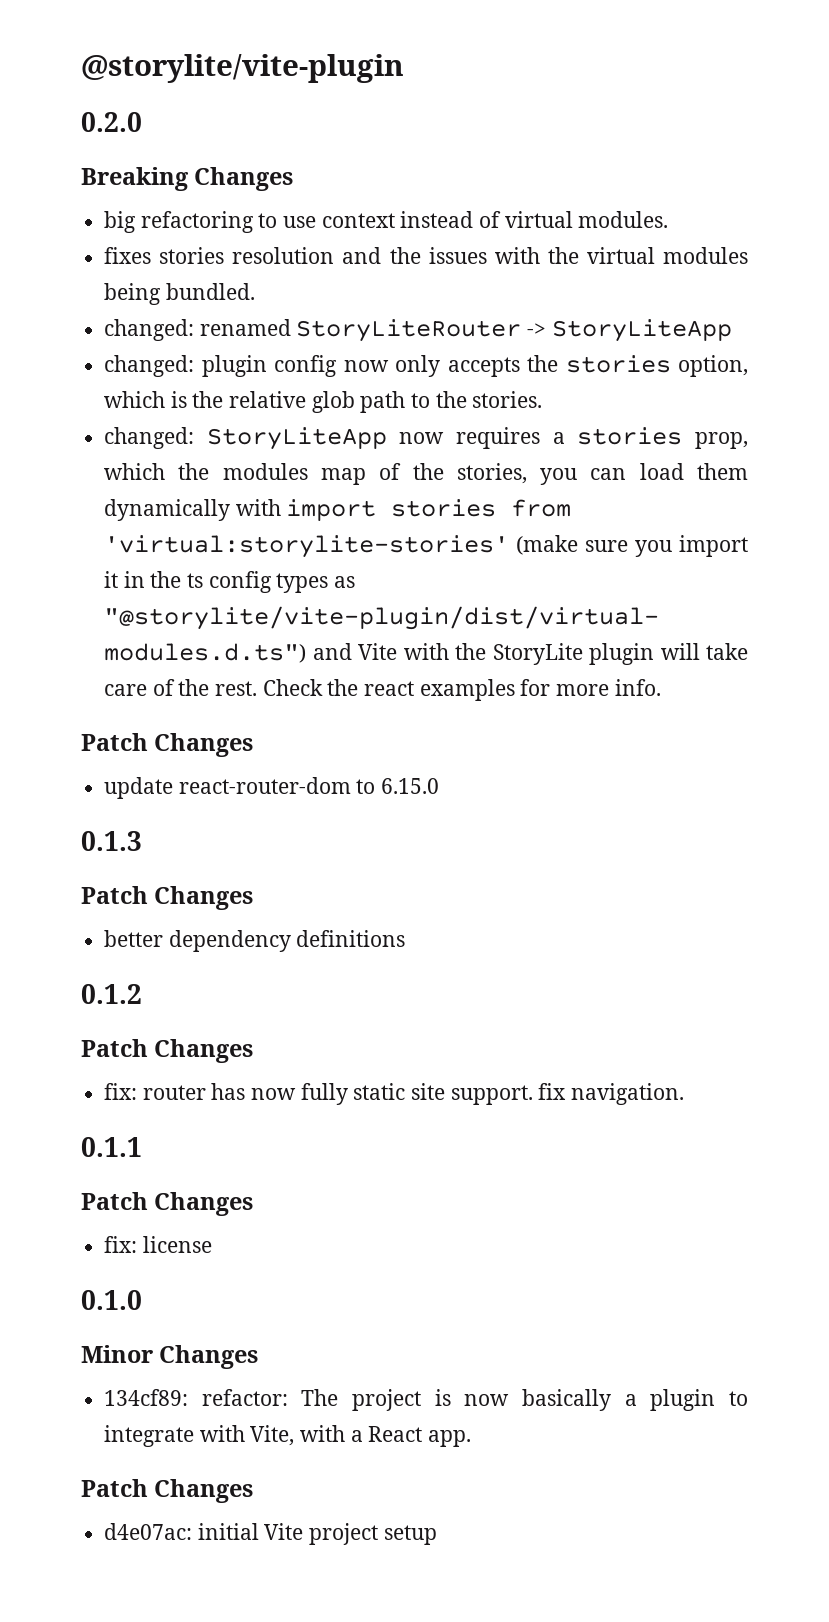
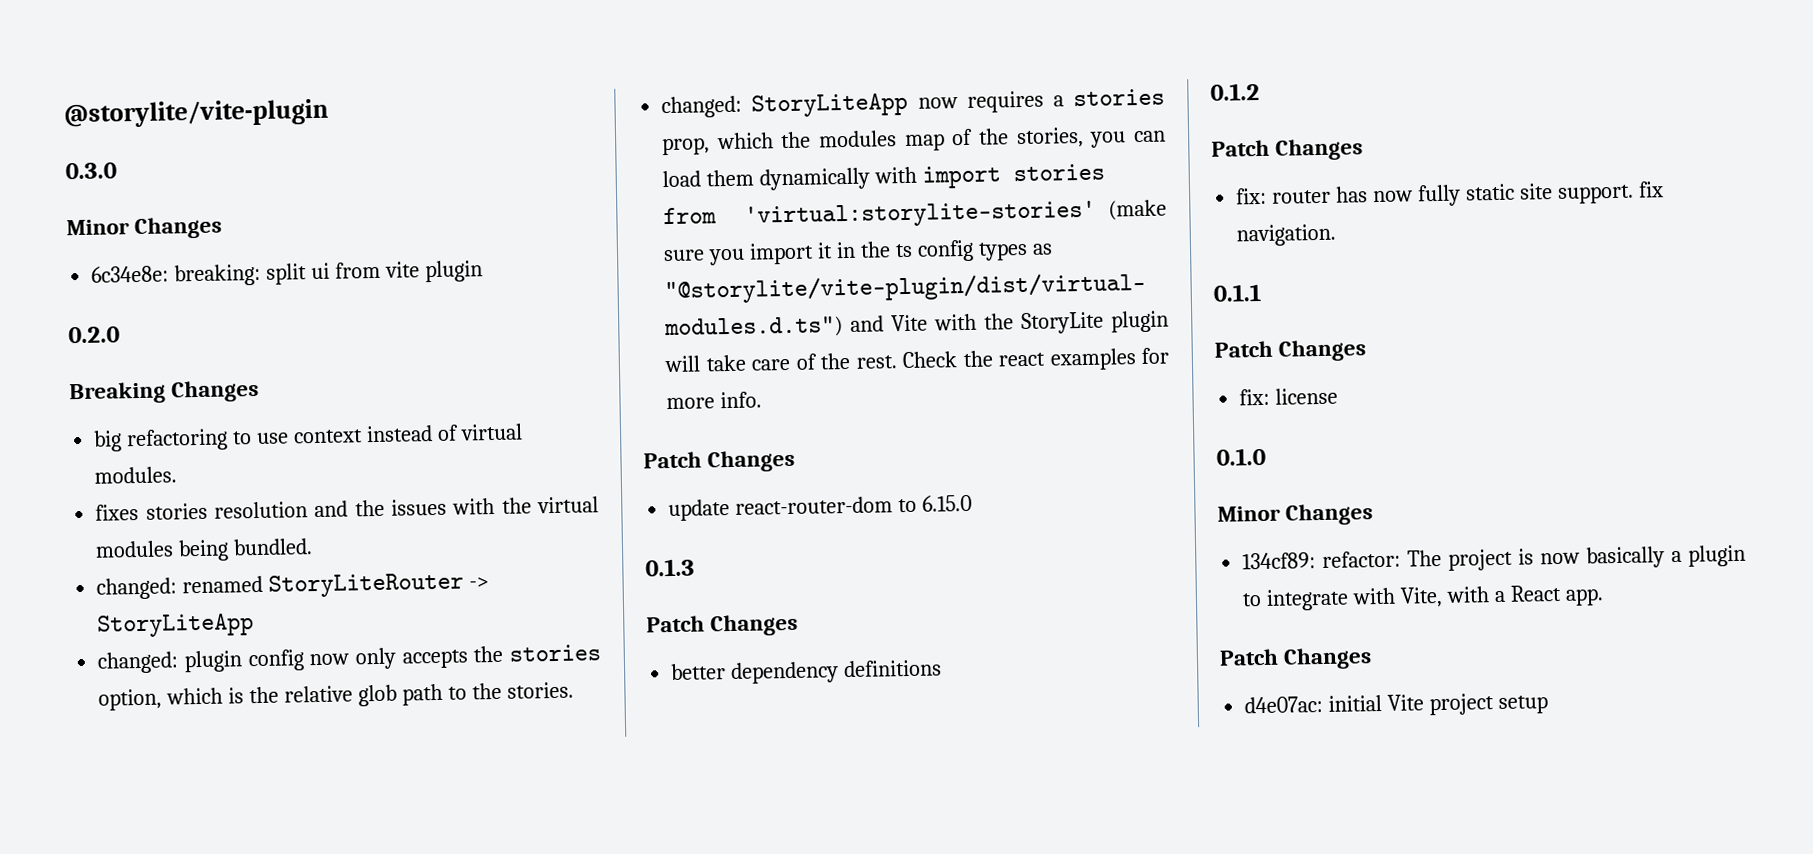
(404, 68) none -> [65,162,117,180] [66,216,223,240] [91,260,483,287] // 0.3.0 // Minor Changes // 6c34e8e: breaking: split ui from vite plugin

